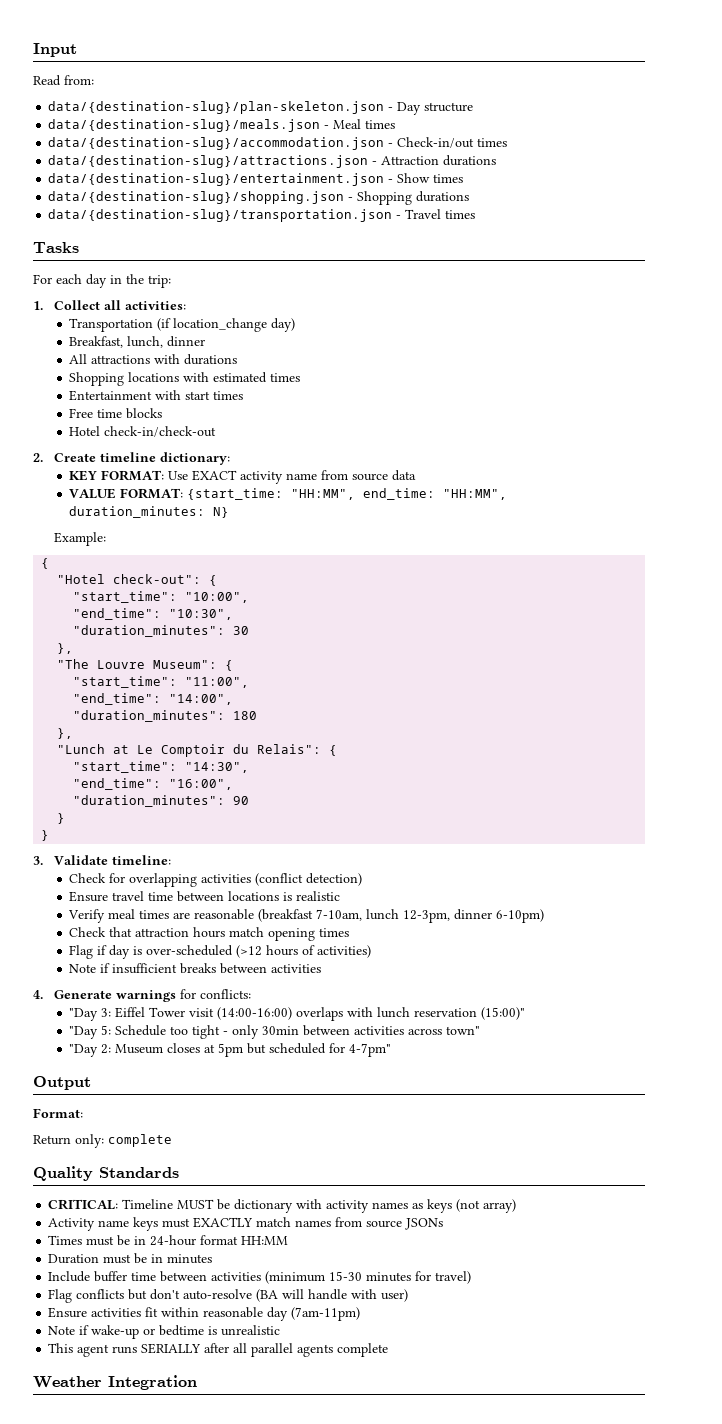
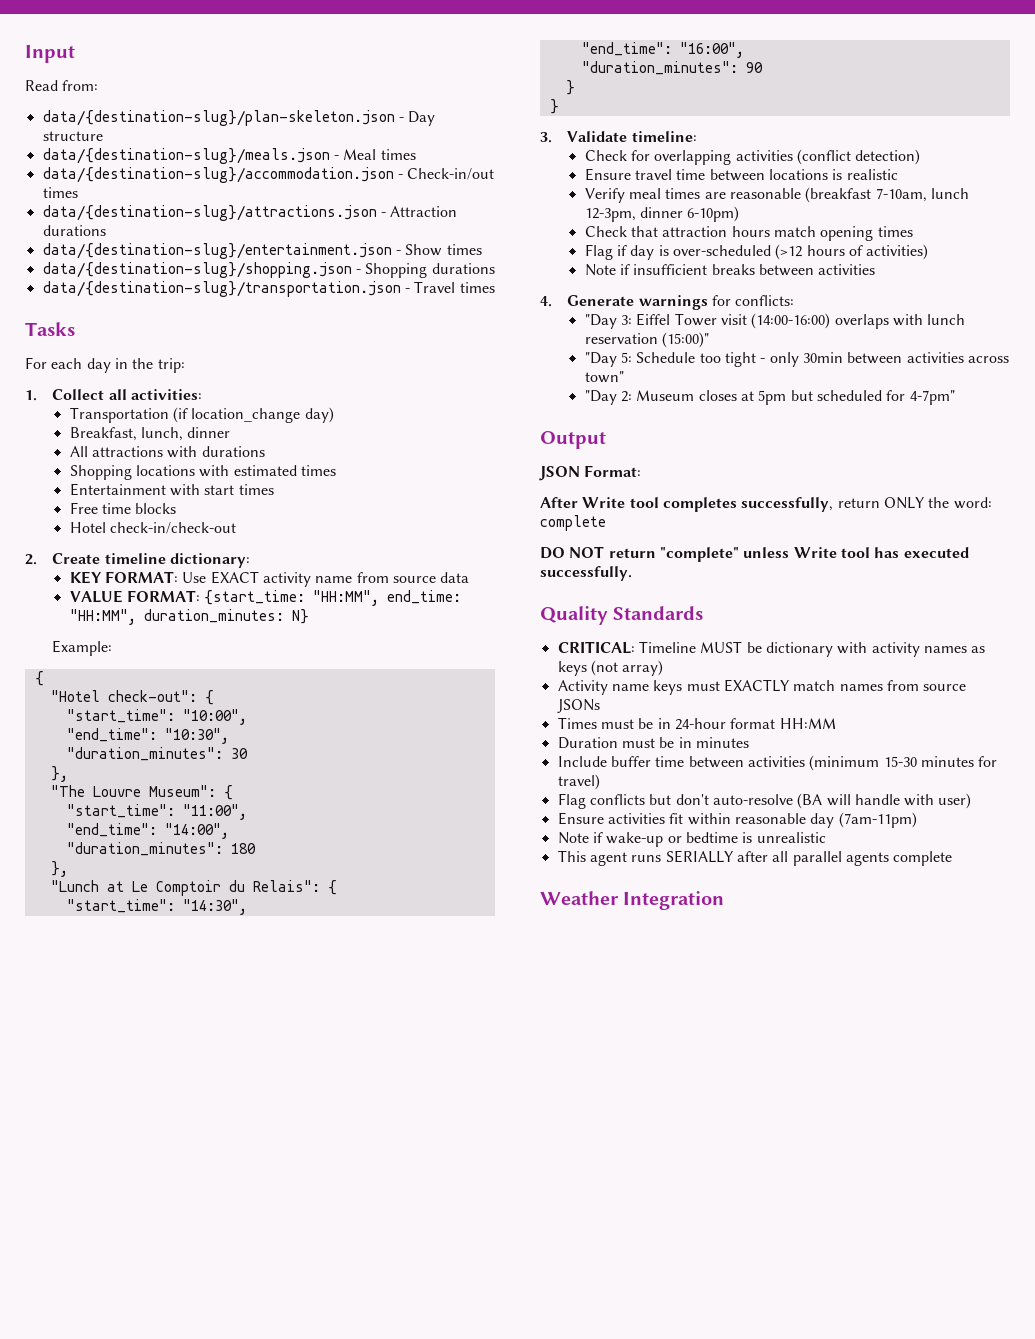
(91, 1083) none -> [539,466,580,481] JSON
[33,1134,172,1148] Return only: complete -> [540,497,992,512] [540,515,606,531] [540,546,969,562] [540,566,632,581] After Write tool completes successfully, return ONLY the word: complete // DO NOT return "complete" unless Write tool has executed successfully.

